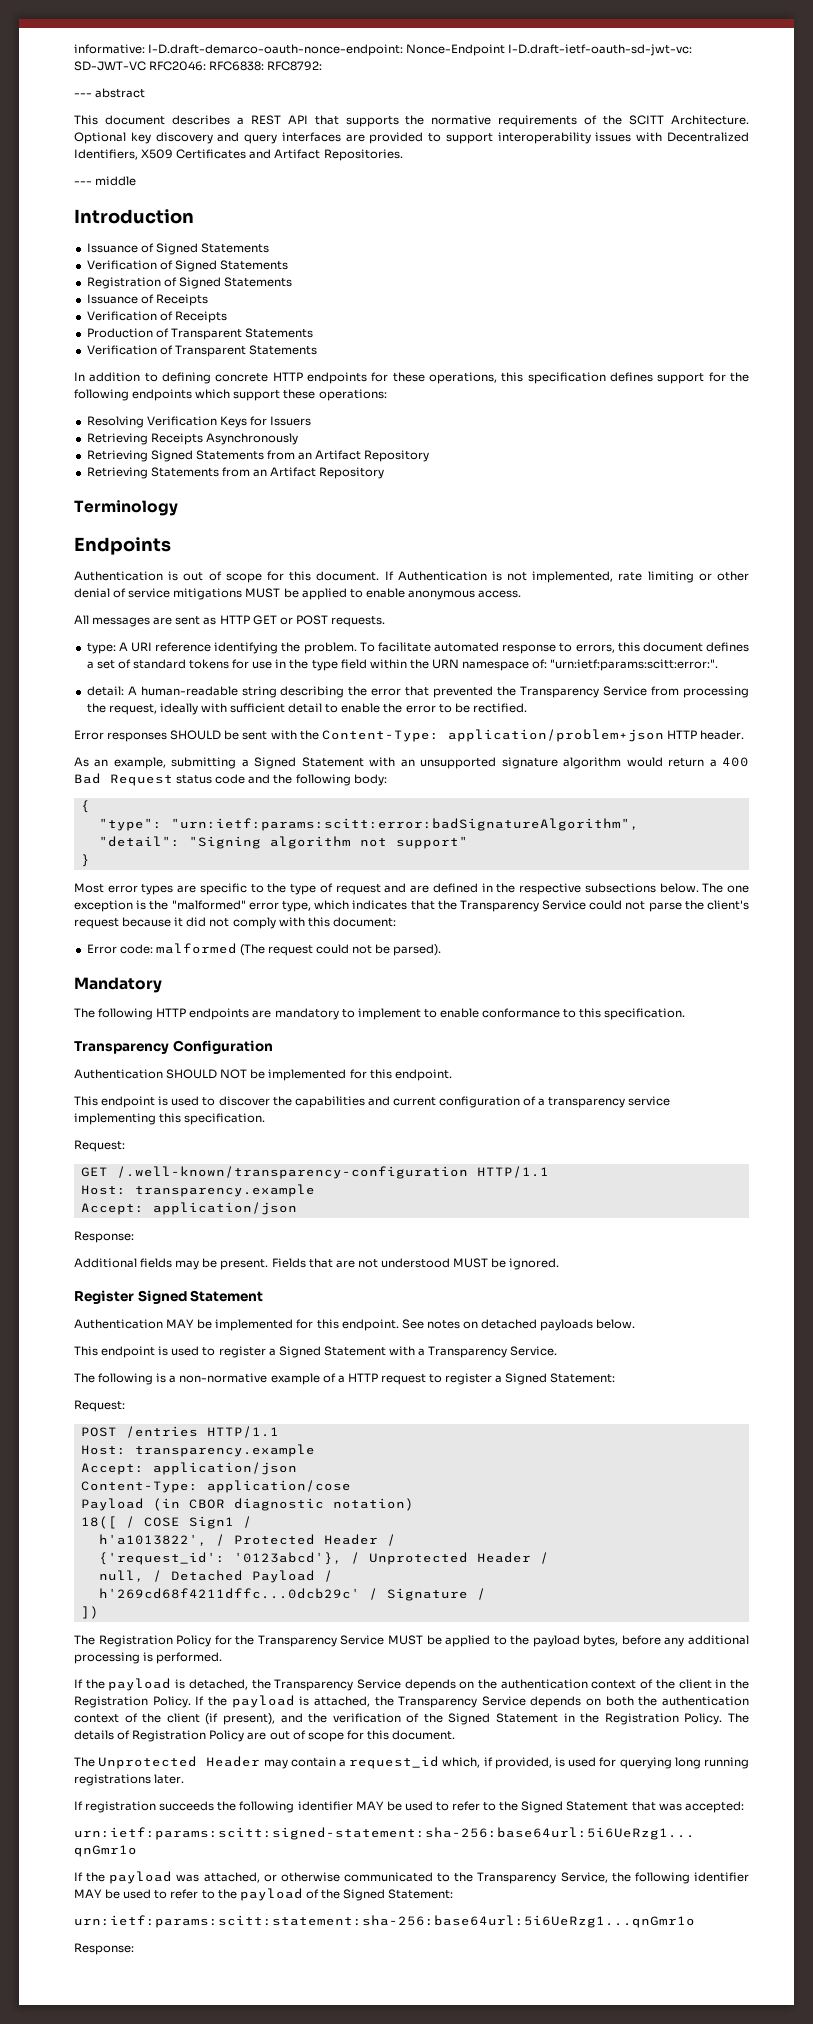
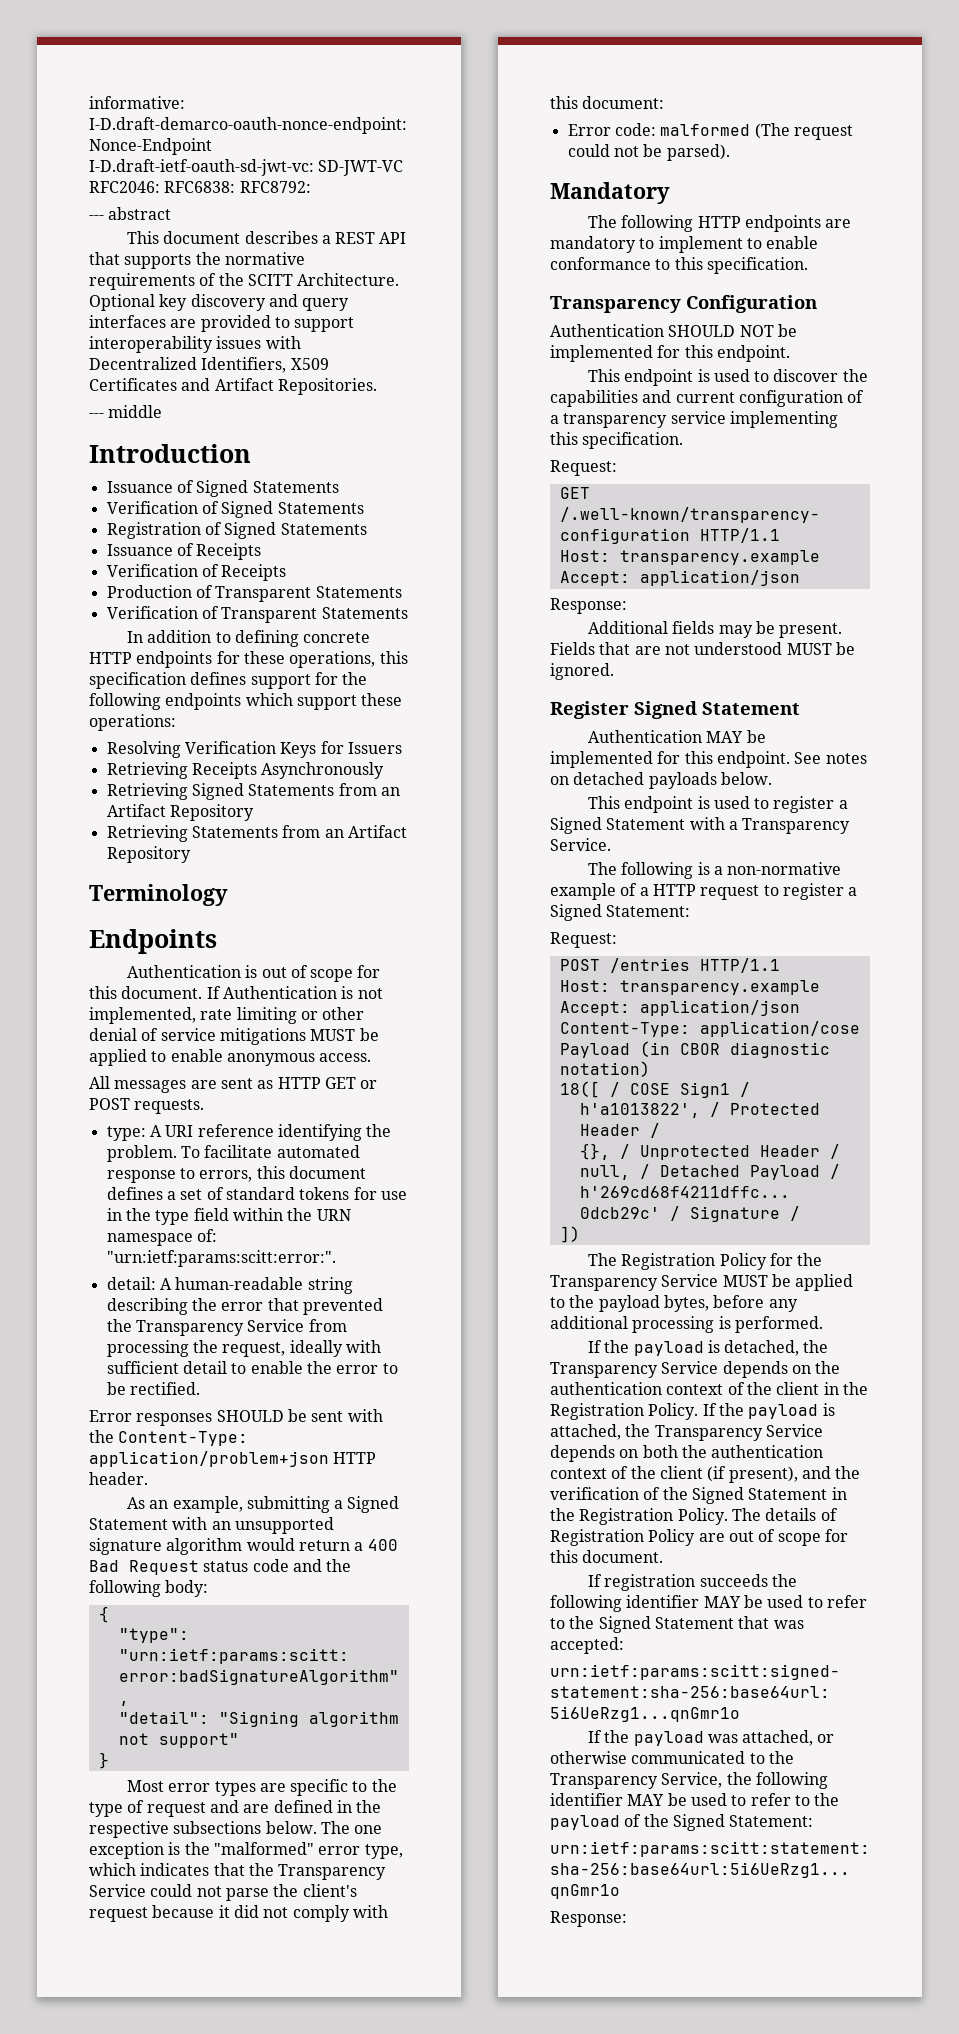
[98,1552,342,1565] {'request_id': '0123abcd'}, -> [579,1143,610,1160] {},
[74,1756,749,1769] [74,1774,185,1786] // The Unprotected Header may contain a request_id which, if provided, is used for querying long running registrations later. -> (664, 1556) none

